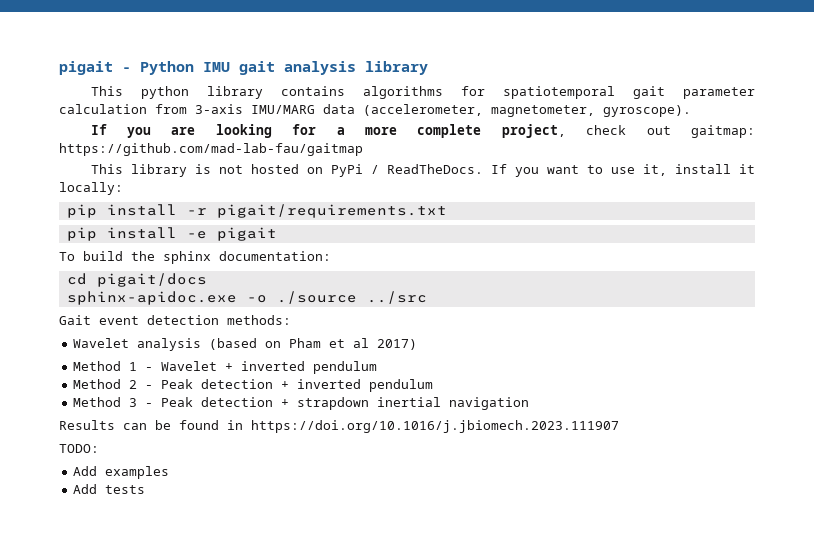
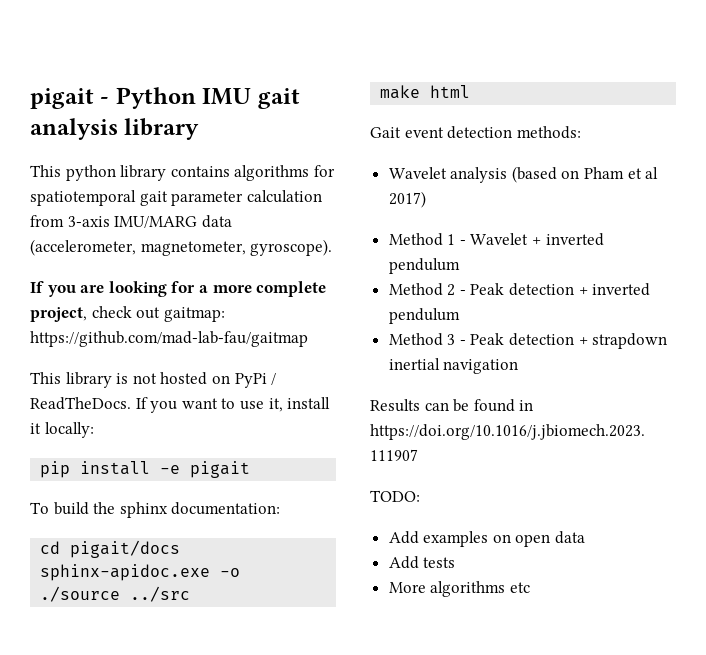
[66,204,447,218] // pip install -r pigait/requirements.txt -> (94, 430) none
(427, 297) none -> [380,85,471,99] // make html
(170, 472) none -> [492,531,586,547] on open data
(146, 489) none -> [388,581,530,597] // More algorithms etc

